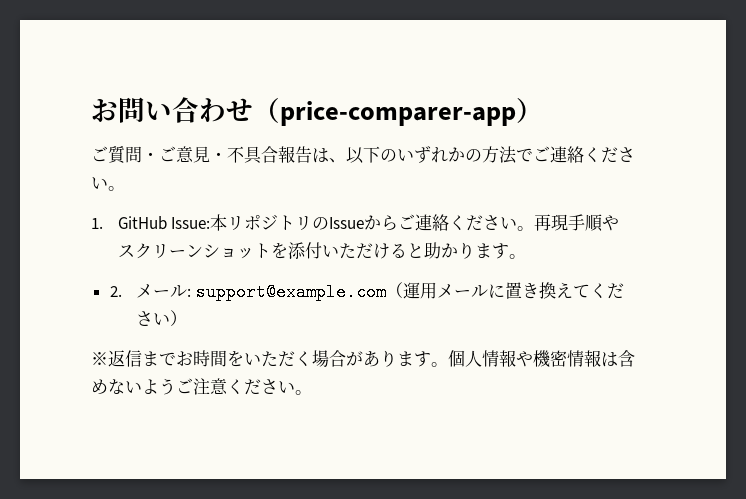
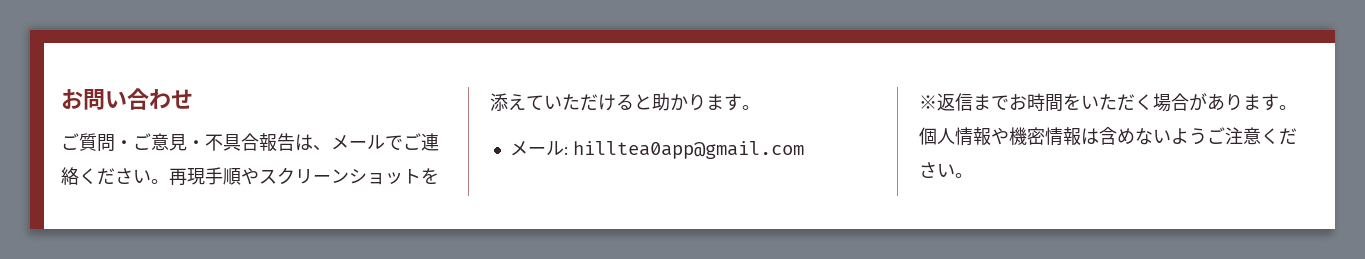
[253,97,543,126] （price-comparer-app） -> (193, 99) none
[346,146,517,164] 以下のいずれかの方法 -> [331,135,385,150] メール
[91,214,535,231] // 1. GitHub Issue:本リポジトリのIssueからご連絡ください。 -> (169, 181) none
[304,242,322,259] 付 -> [508,94,544,111] えて
[109,286,122,297] 2. -> (760, 107) none
[195,282,624,301] [136,310,188,326] support@example.com（運用メールに置き換えてください） -> [572,141,804,159] hilltea0app@gmail.com

